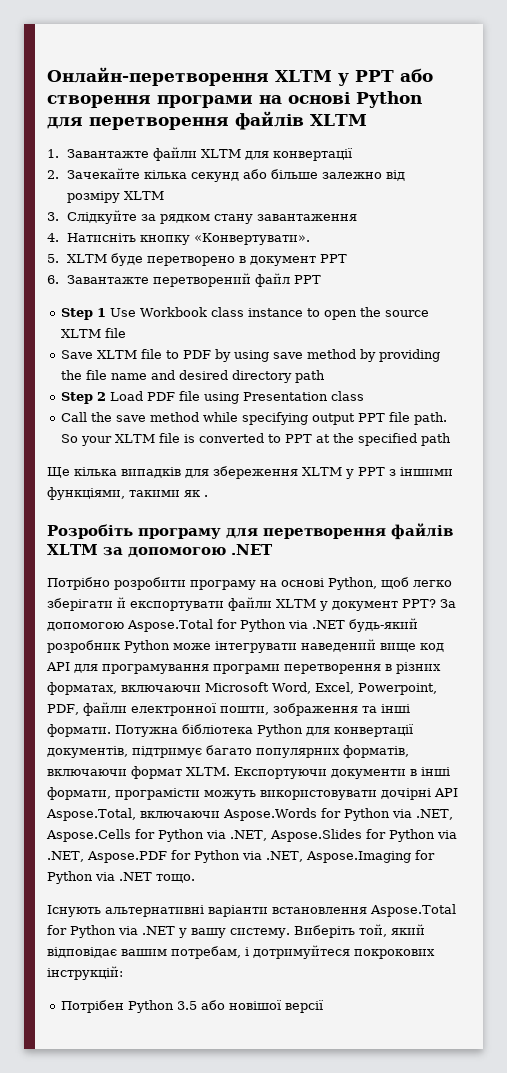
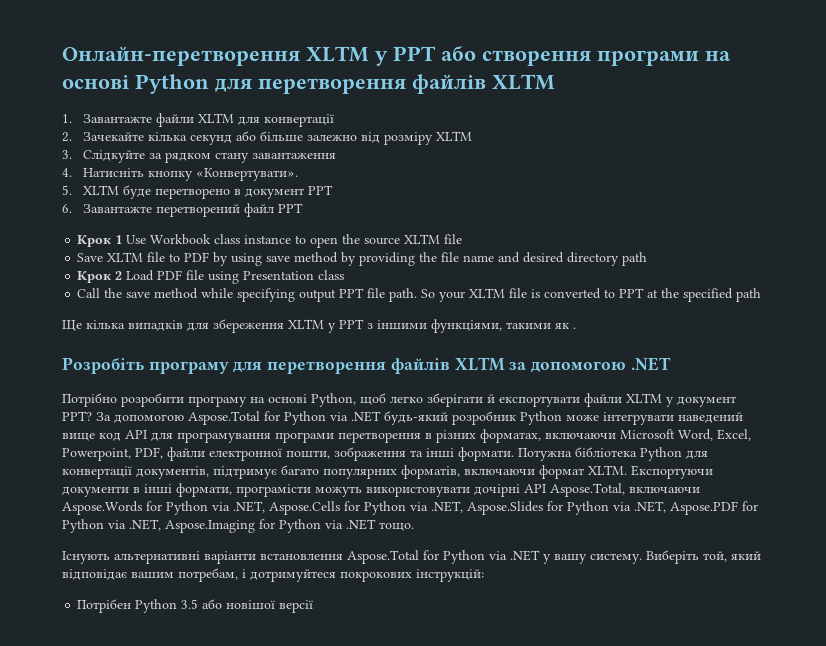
[60,308,93,320] Step -> [77,235,112,247] Крок
[60,392,93,404] Step -> [77,271,112,283] Крок

